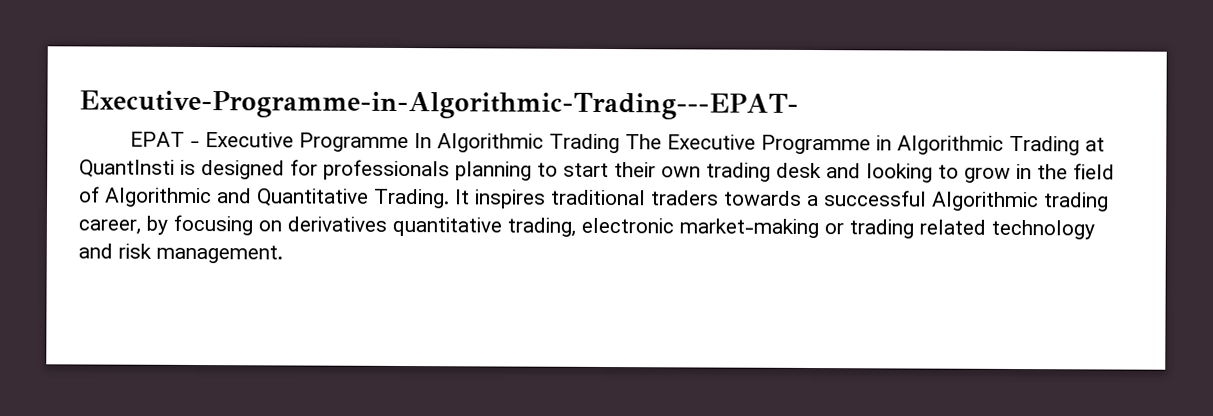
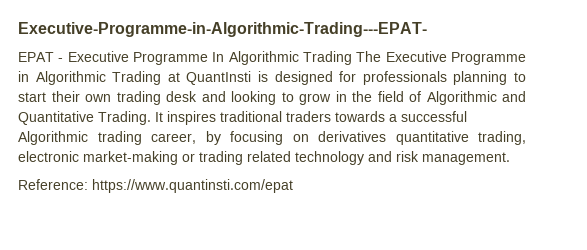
(283, 254) none -> [18,179,293,193] // Reference: https://www.quantinsti.com/epat

